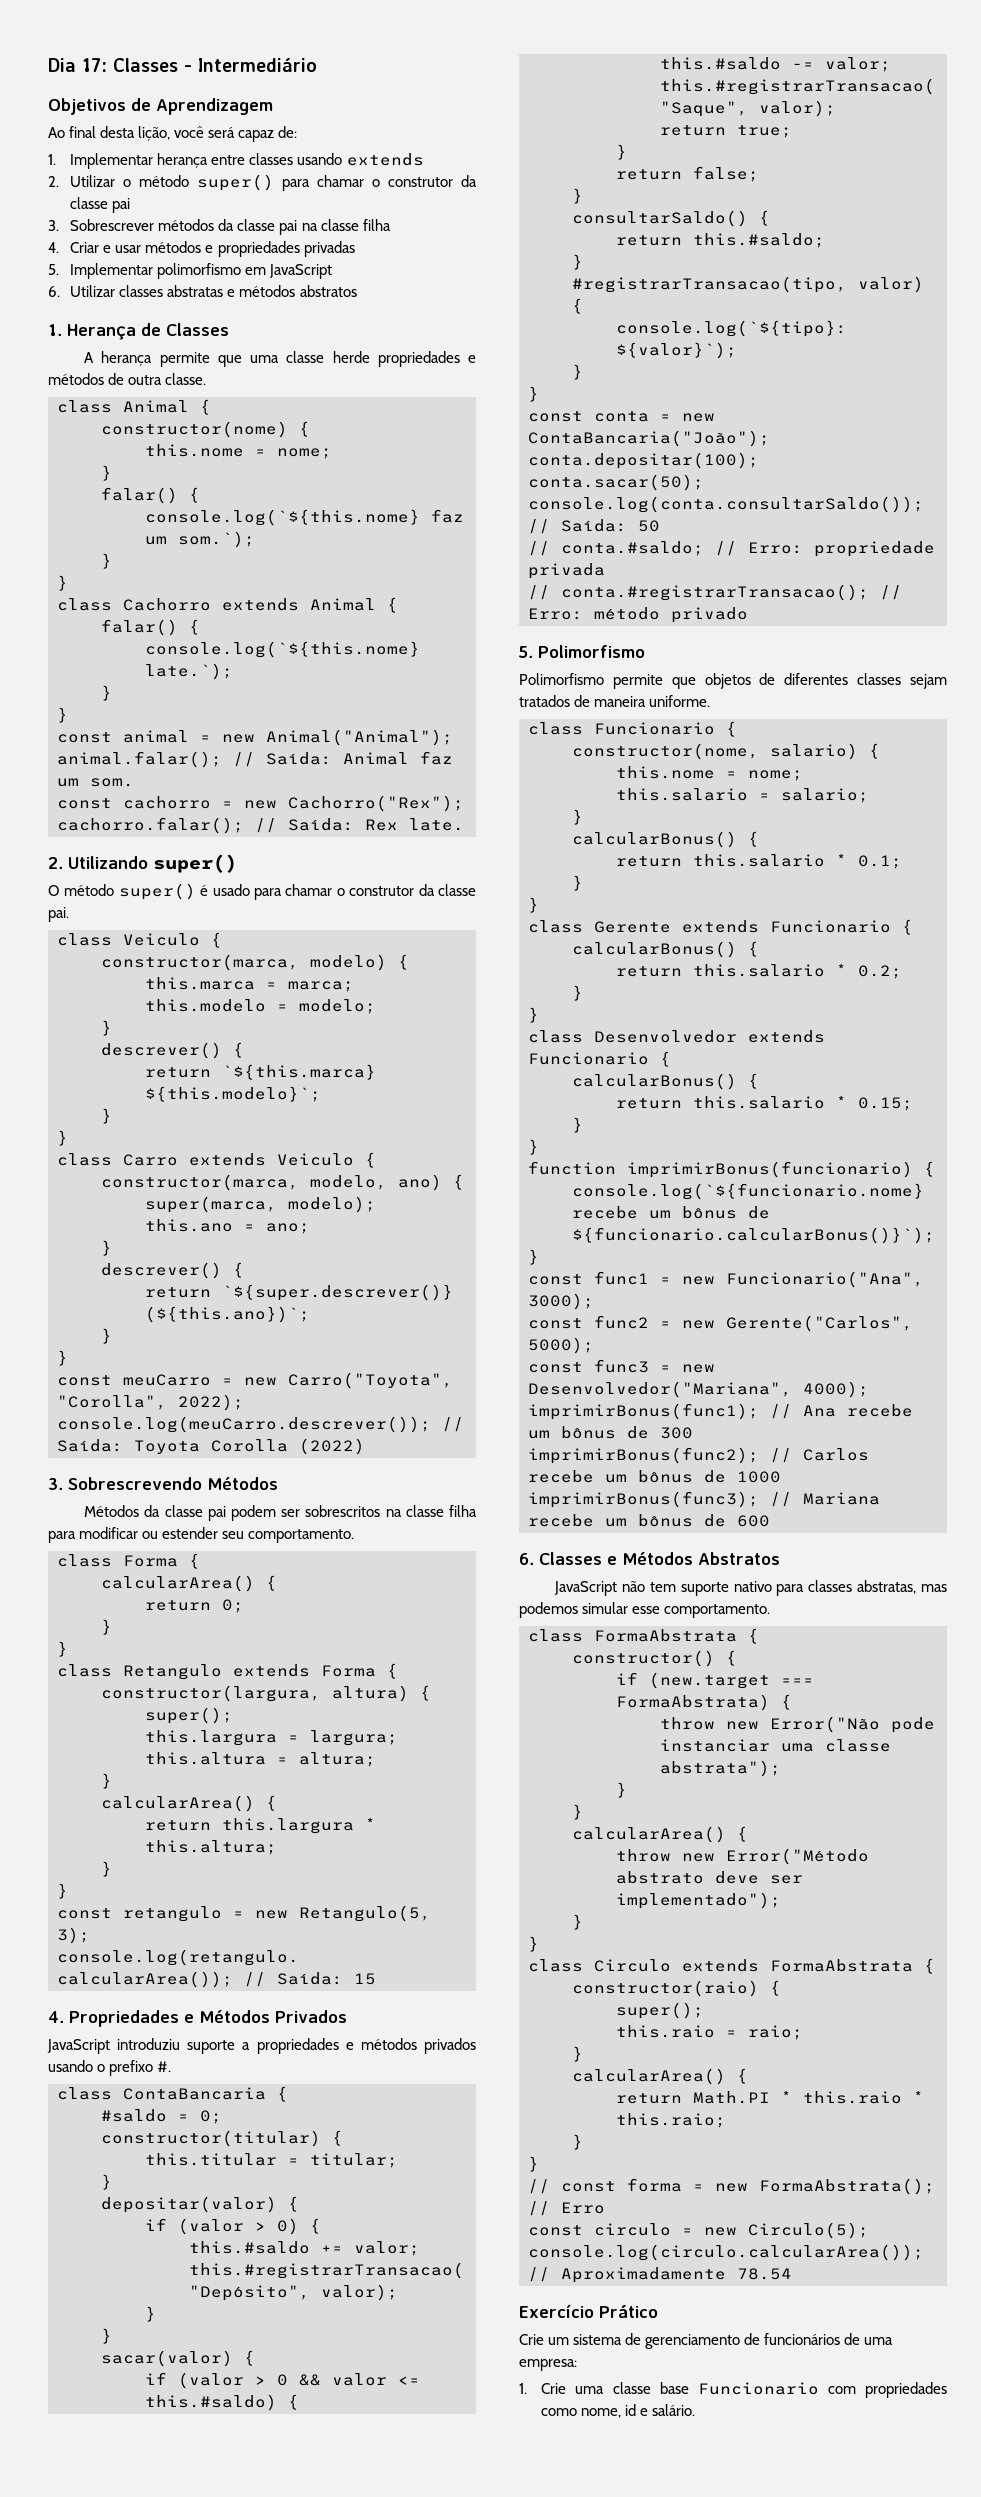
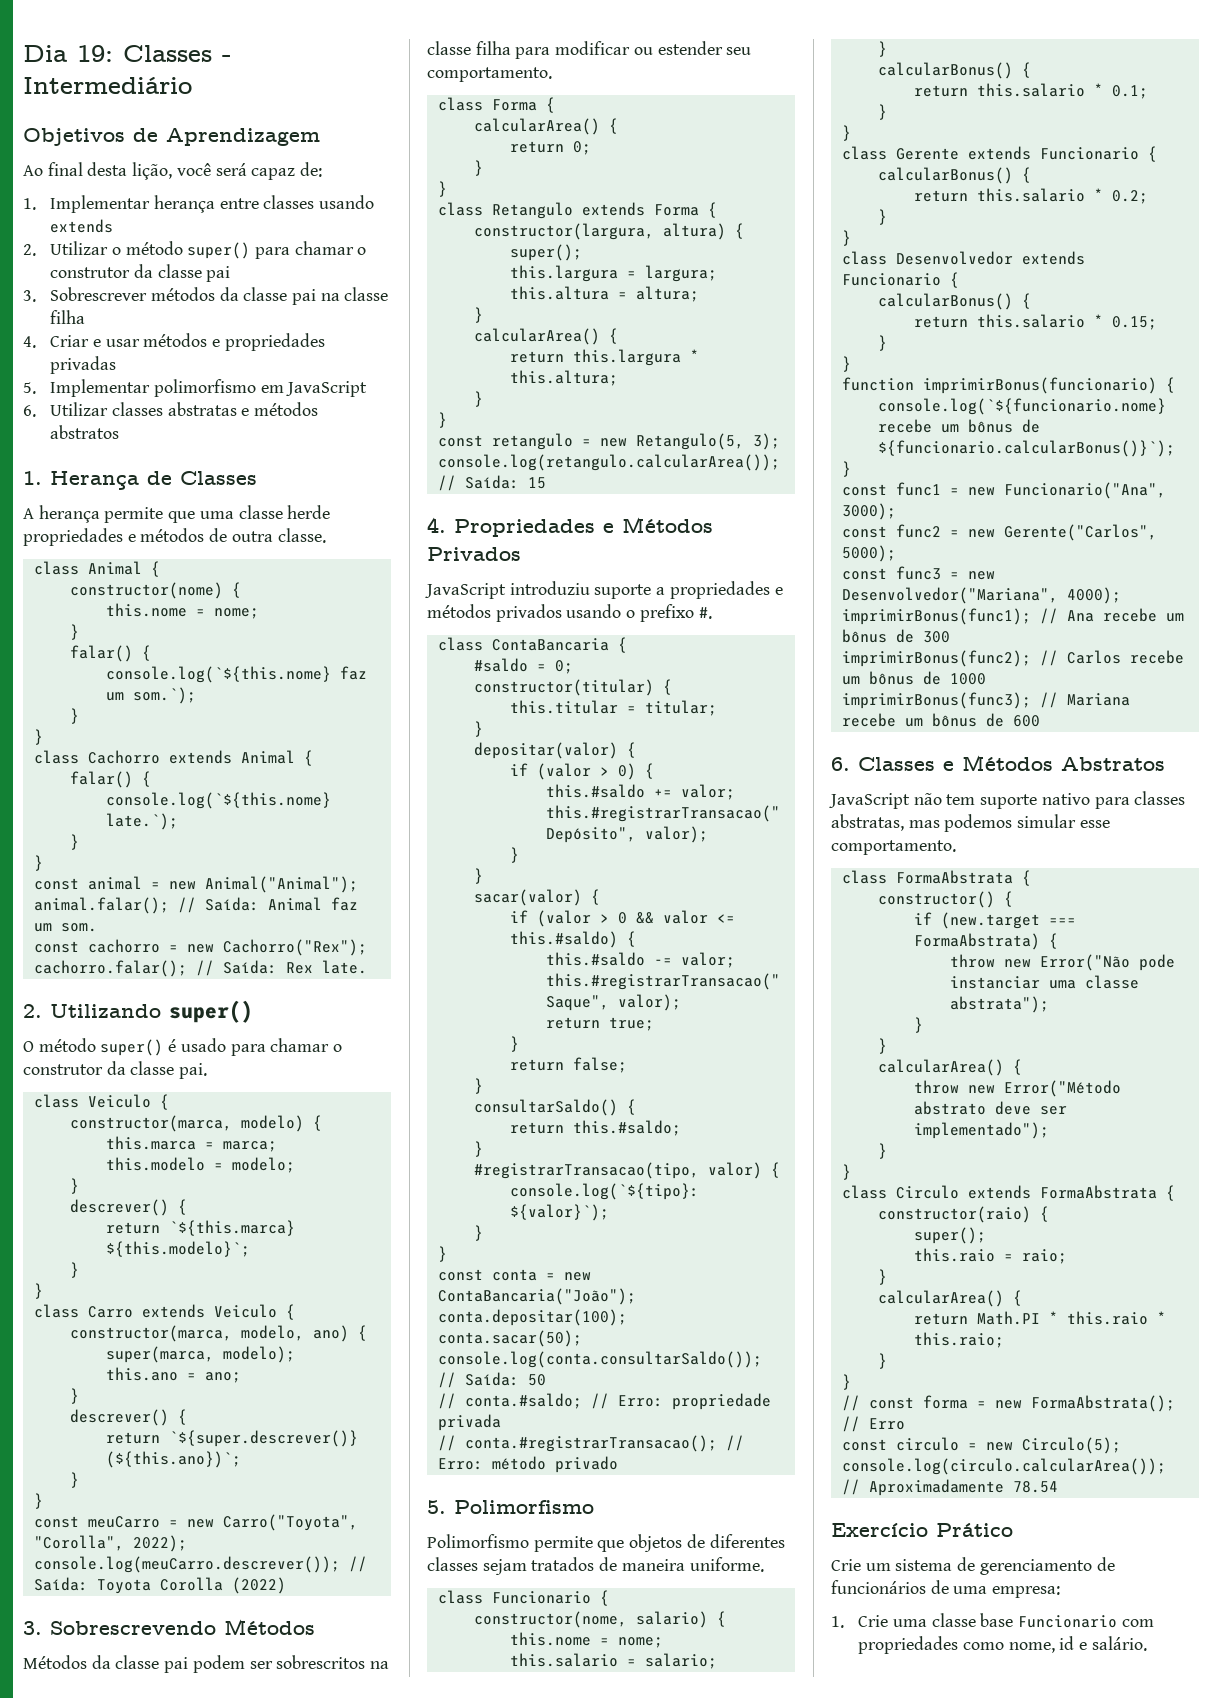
[82,58,107,72] 17: -> [77,45,113,62] 19:

